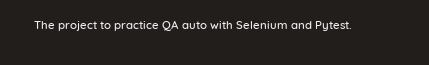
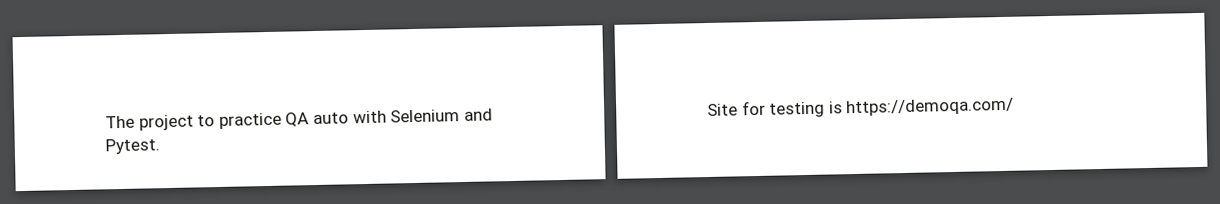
(352, 26) none -> [707,97,1015,118] // Site for testing is https://demoqa.com/

